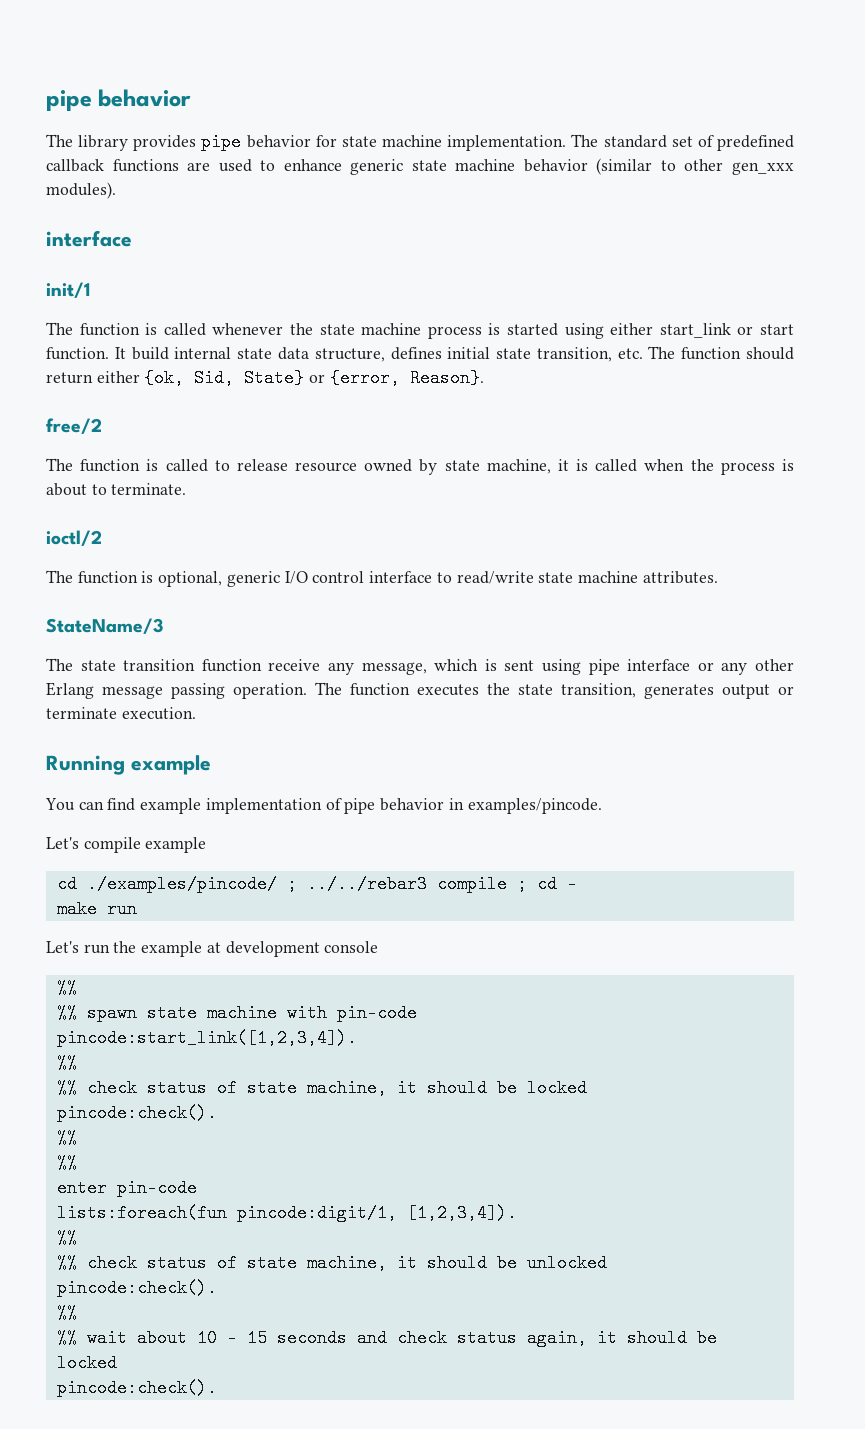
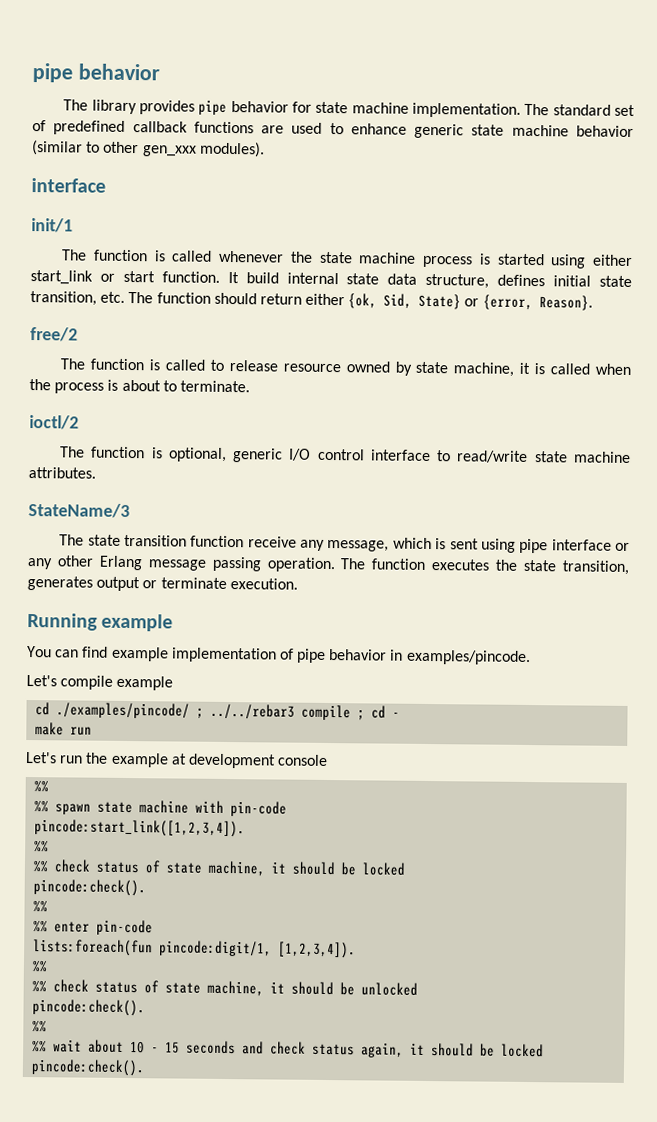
(77, 1163) // -> (49, 926) none

